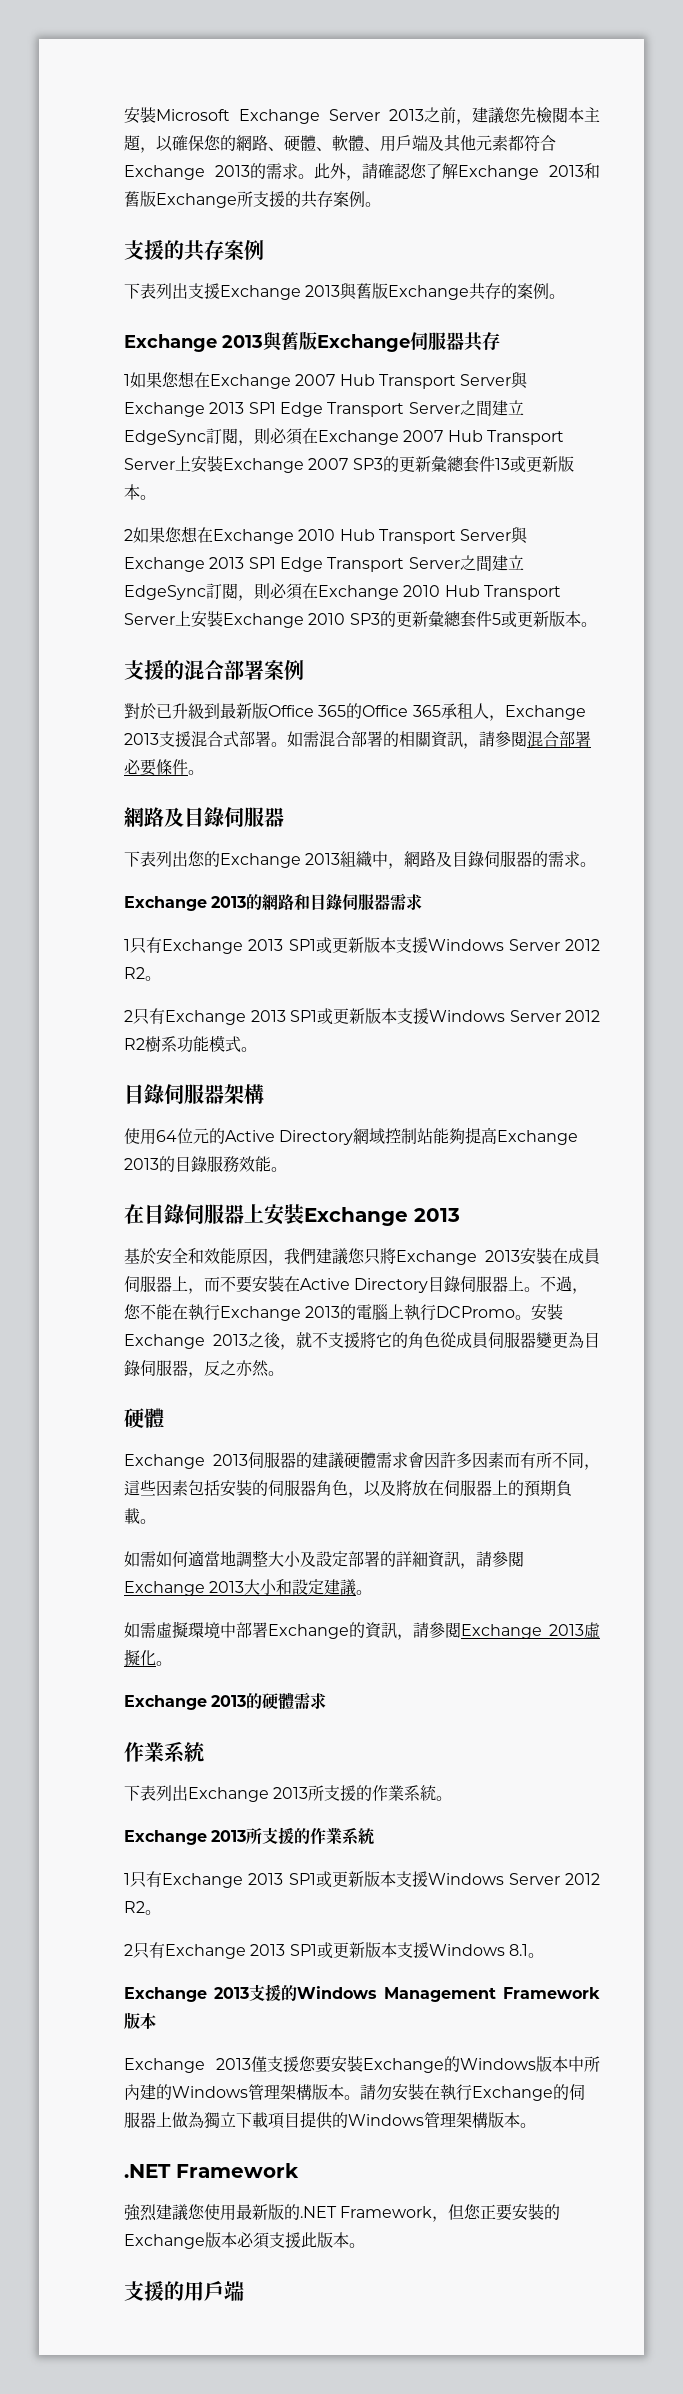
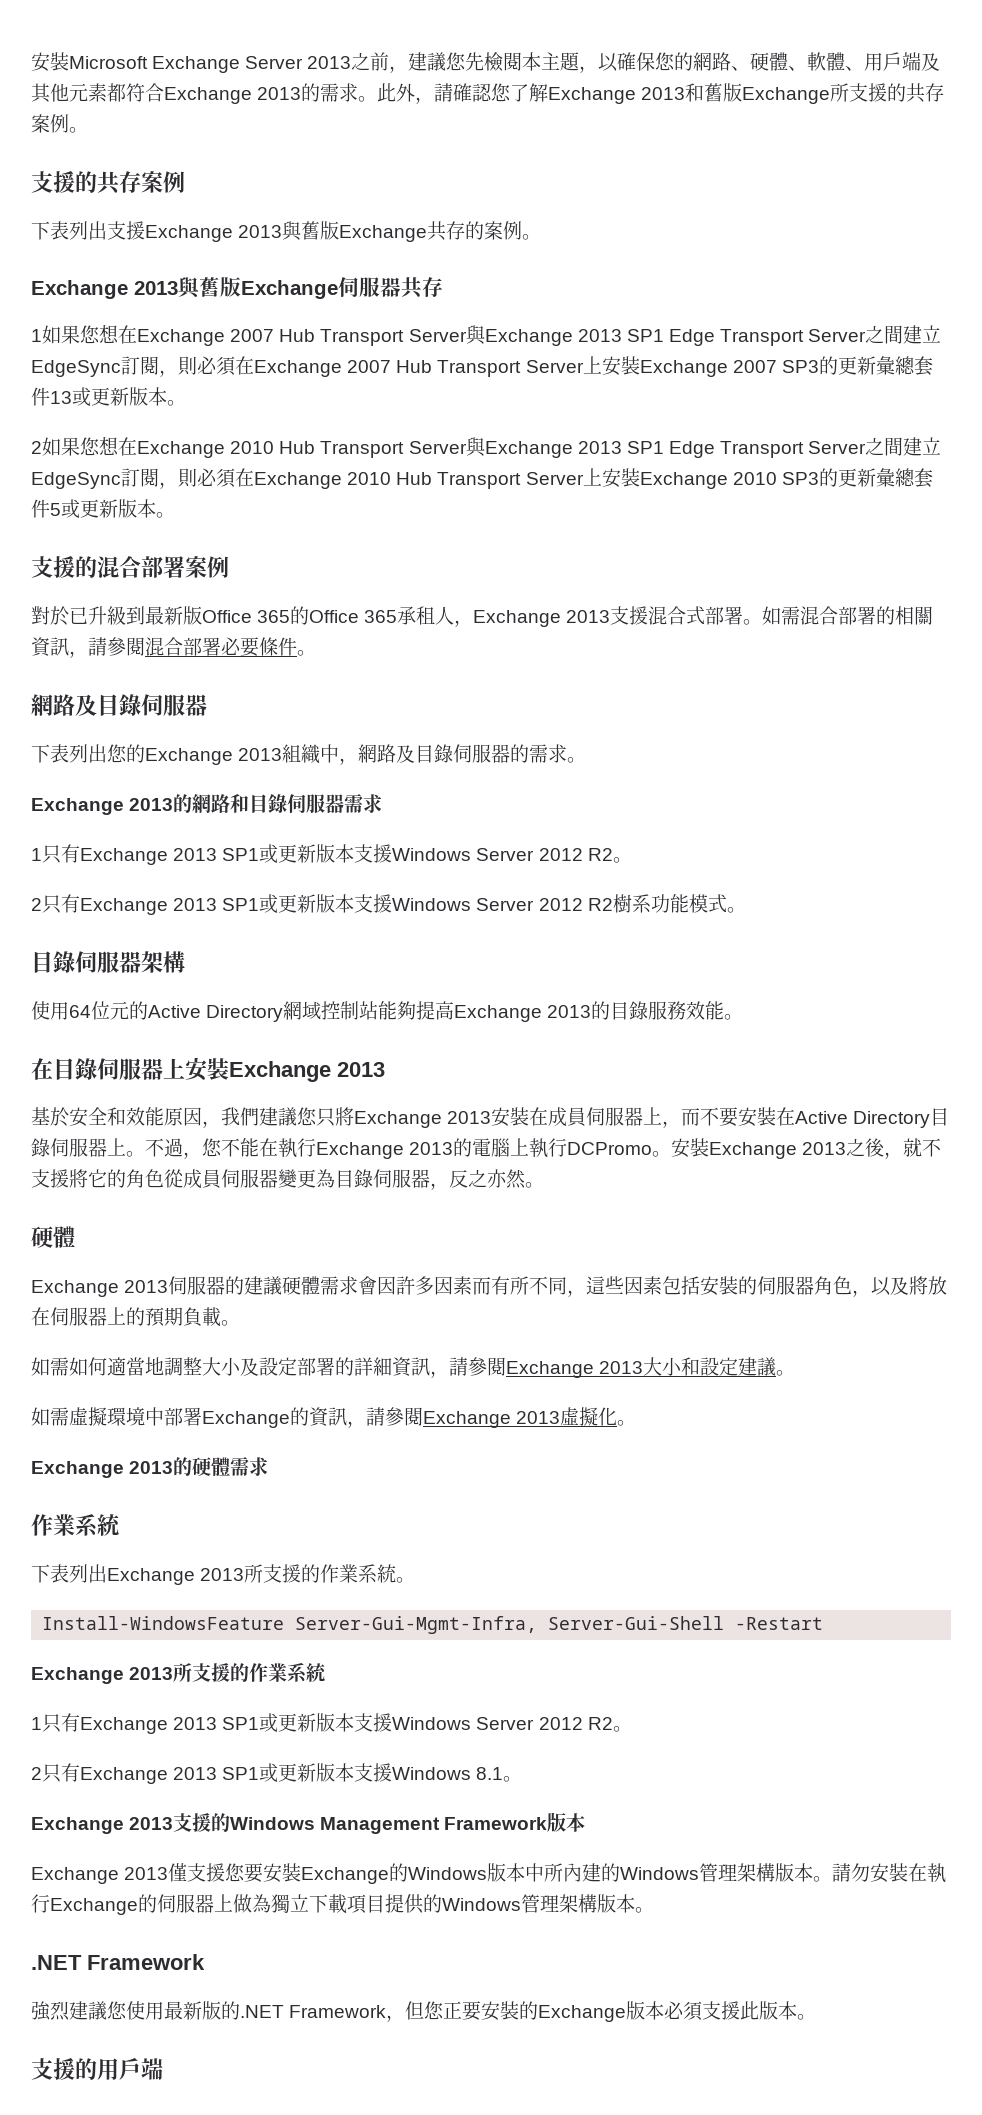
(453, 1798) none -> [42,1616,824,1634] // Install-WindowsFeature Server-Gui-Mgmt-Infra, Server-Gui-Shell -Restart

